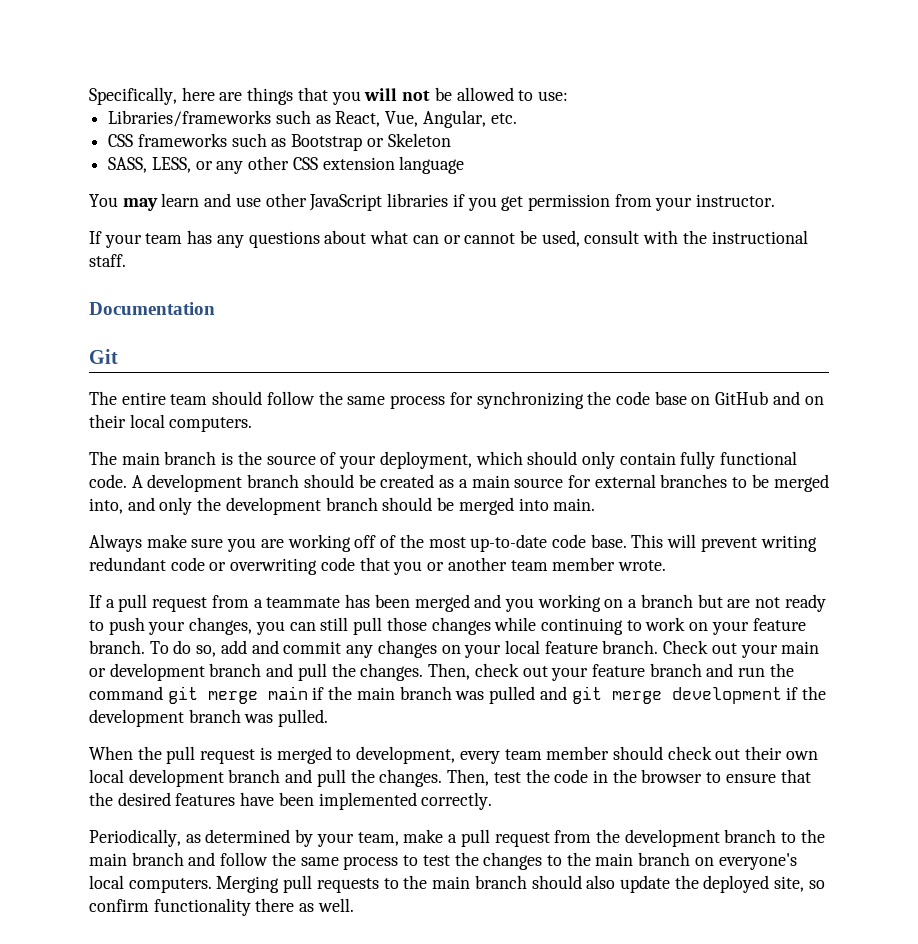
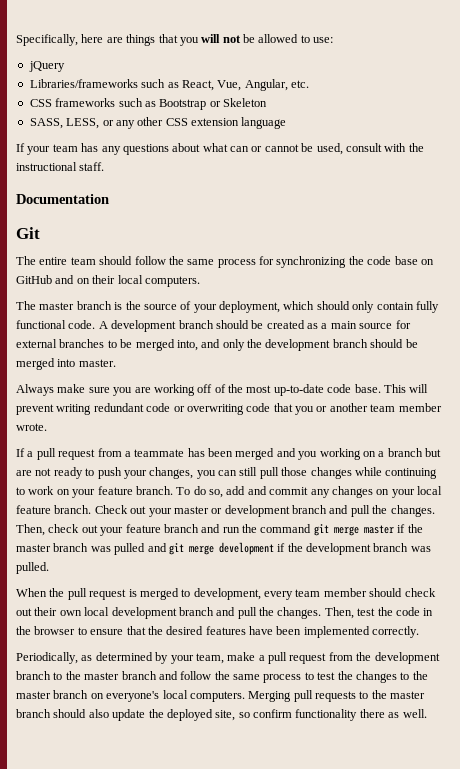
(568, 96) none -> [28,61,65,72] // jQuery
[89,193,776,211] // You may learn and use other JavaScript libraries if you get permission from your instructor. -> (287, 123) none
[121,452,160,465] main -> [39,302,75,310] master
[553,498,596,511] main. -> [78,359,116,367] master.
[781,641,820,654] main -> [173,506,209,514] master
[267,686,395,700] main if the main -> [363,524,423,534] [16,544,51,552] master if the master
[89,853,127,866] main -> [84,672,120,680] master
[595,853,634,866] main -> [16,691,51,699] master
[432,876,471,889] main -> [390,691,426,699] master

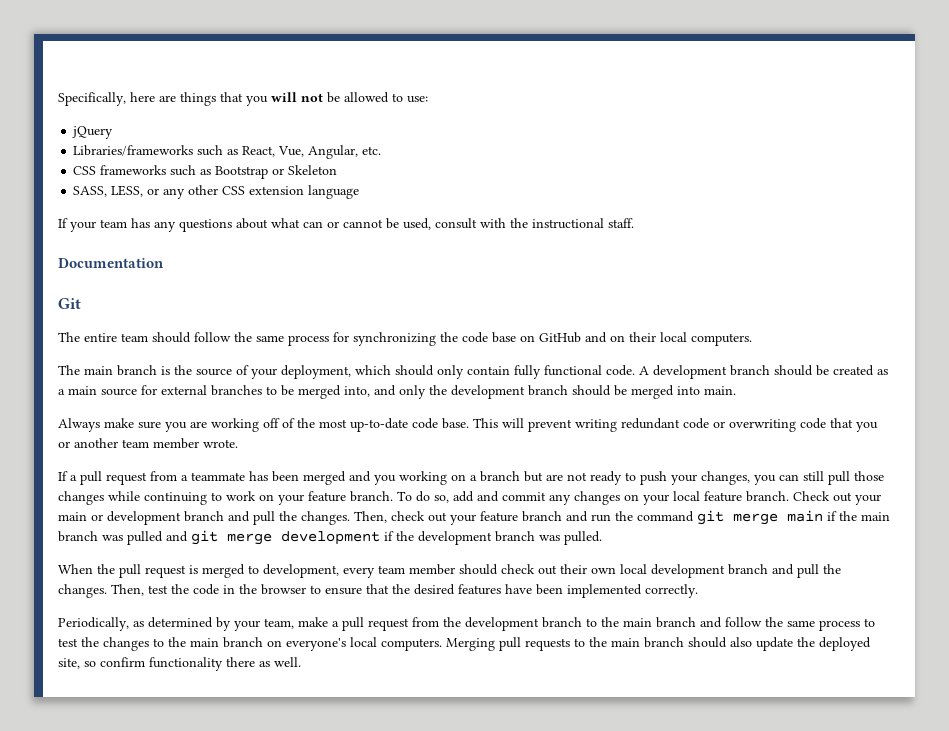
[39,302,75,310] master -> [84,366,113,375] main
[78,359,116,367] master. -> [704,386,736,395] main.
[173,506,209,514] master -> [58,512,87,521] main
[363,524,423,534] [16,544,51,552] master if the master -> [787,510,890,522] main if the main
[84,672,120,680] master -> [623,618,652,627] main
[16,691,51,699] master -> [190,638,219,647] main
[390,691,426,699] master -> [611,638,640,647] main

